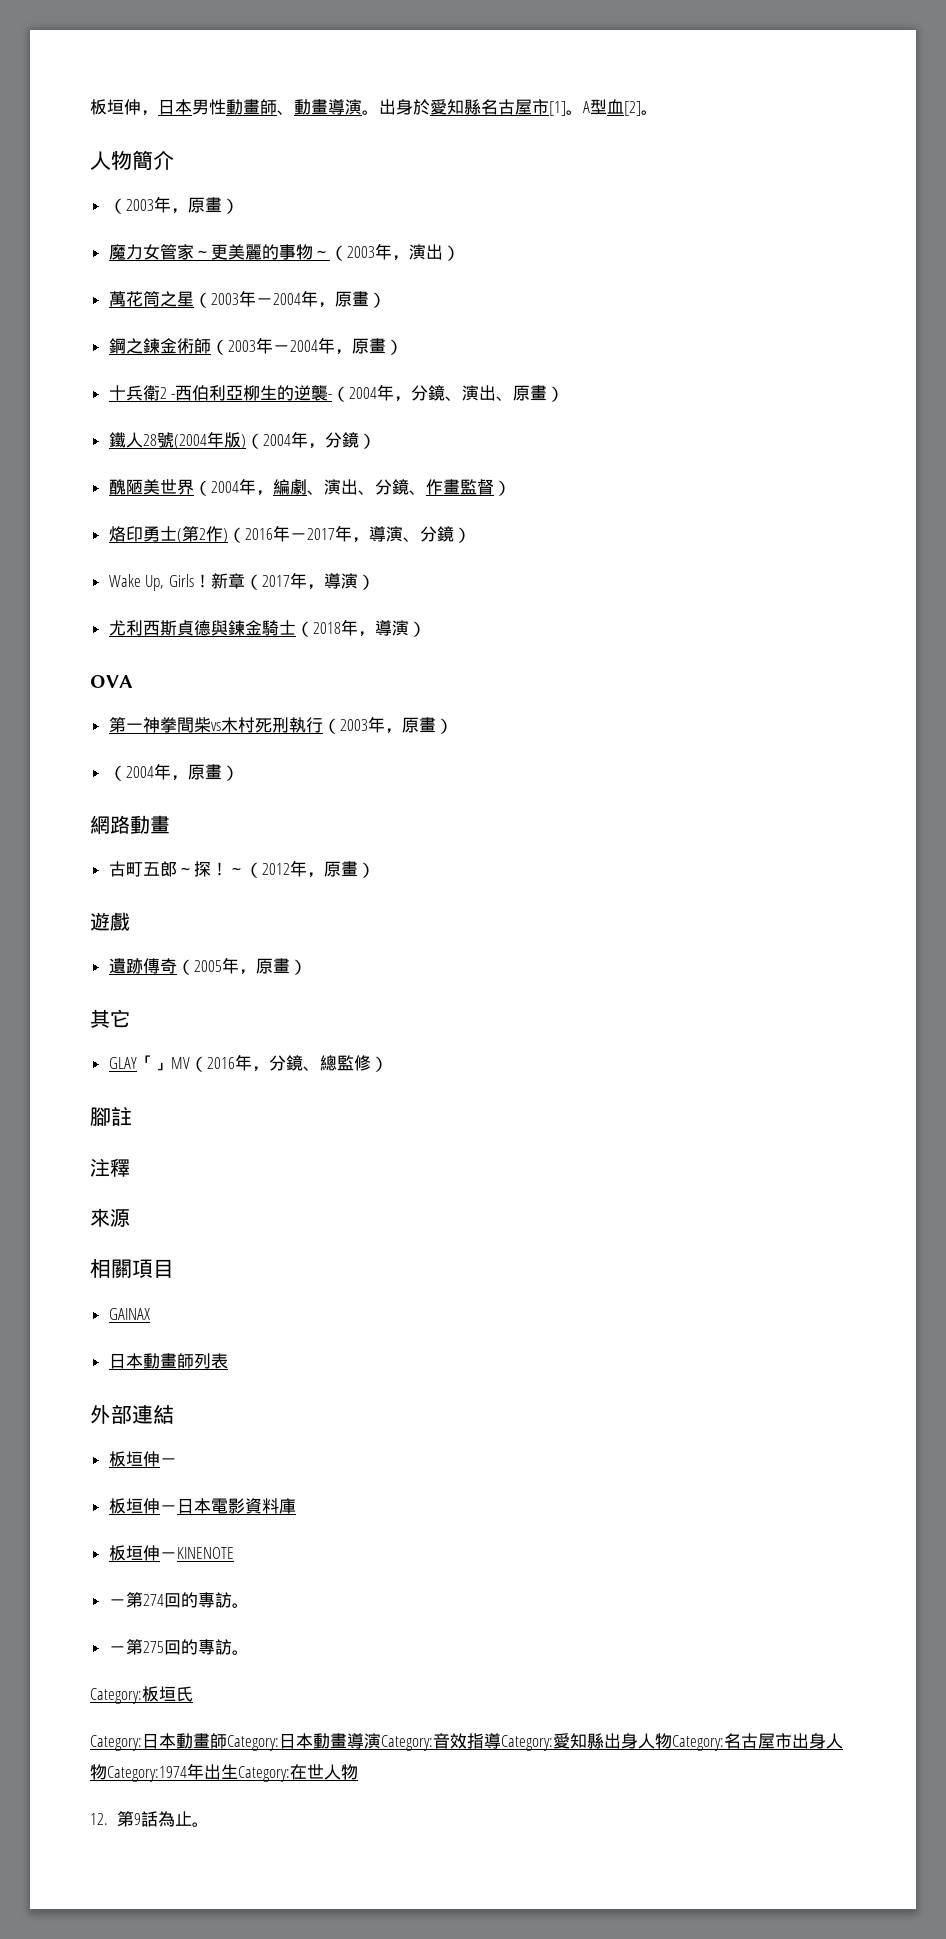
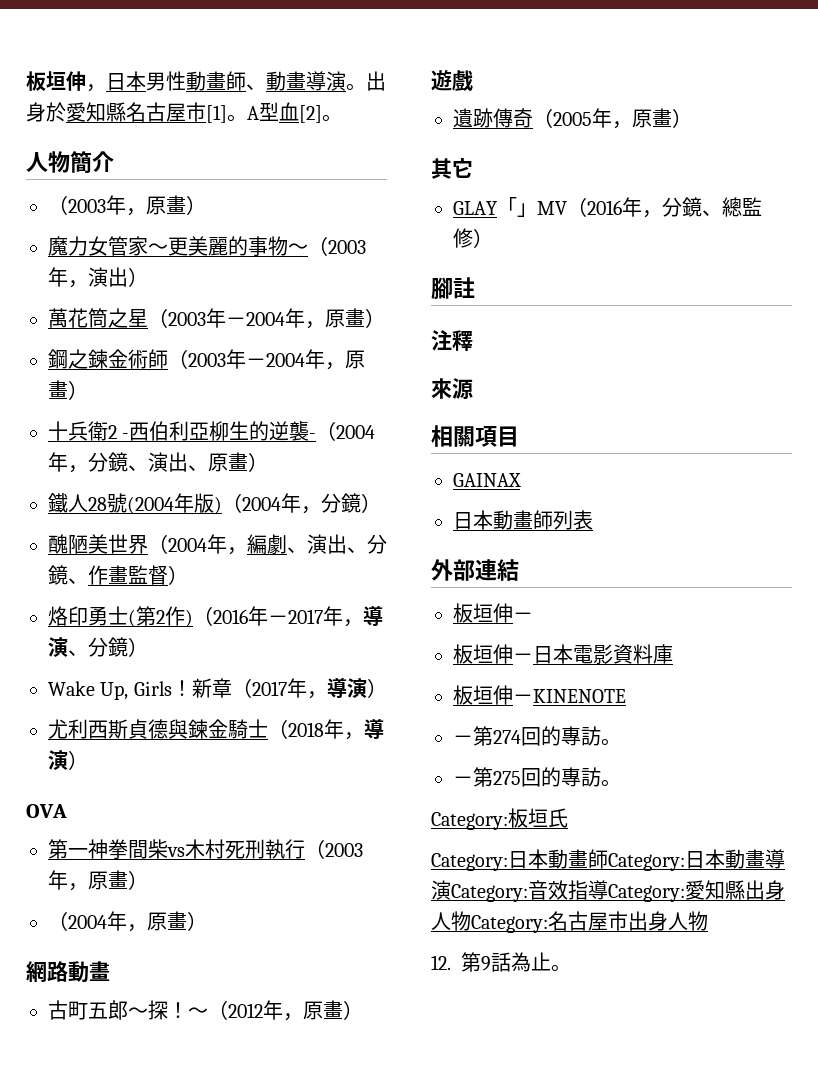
[107,1763,358,1782] Category:1974年出生Category:在世人物 -> (708, 921) none

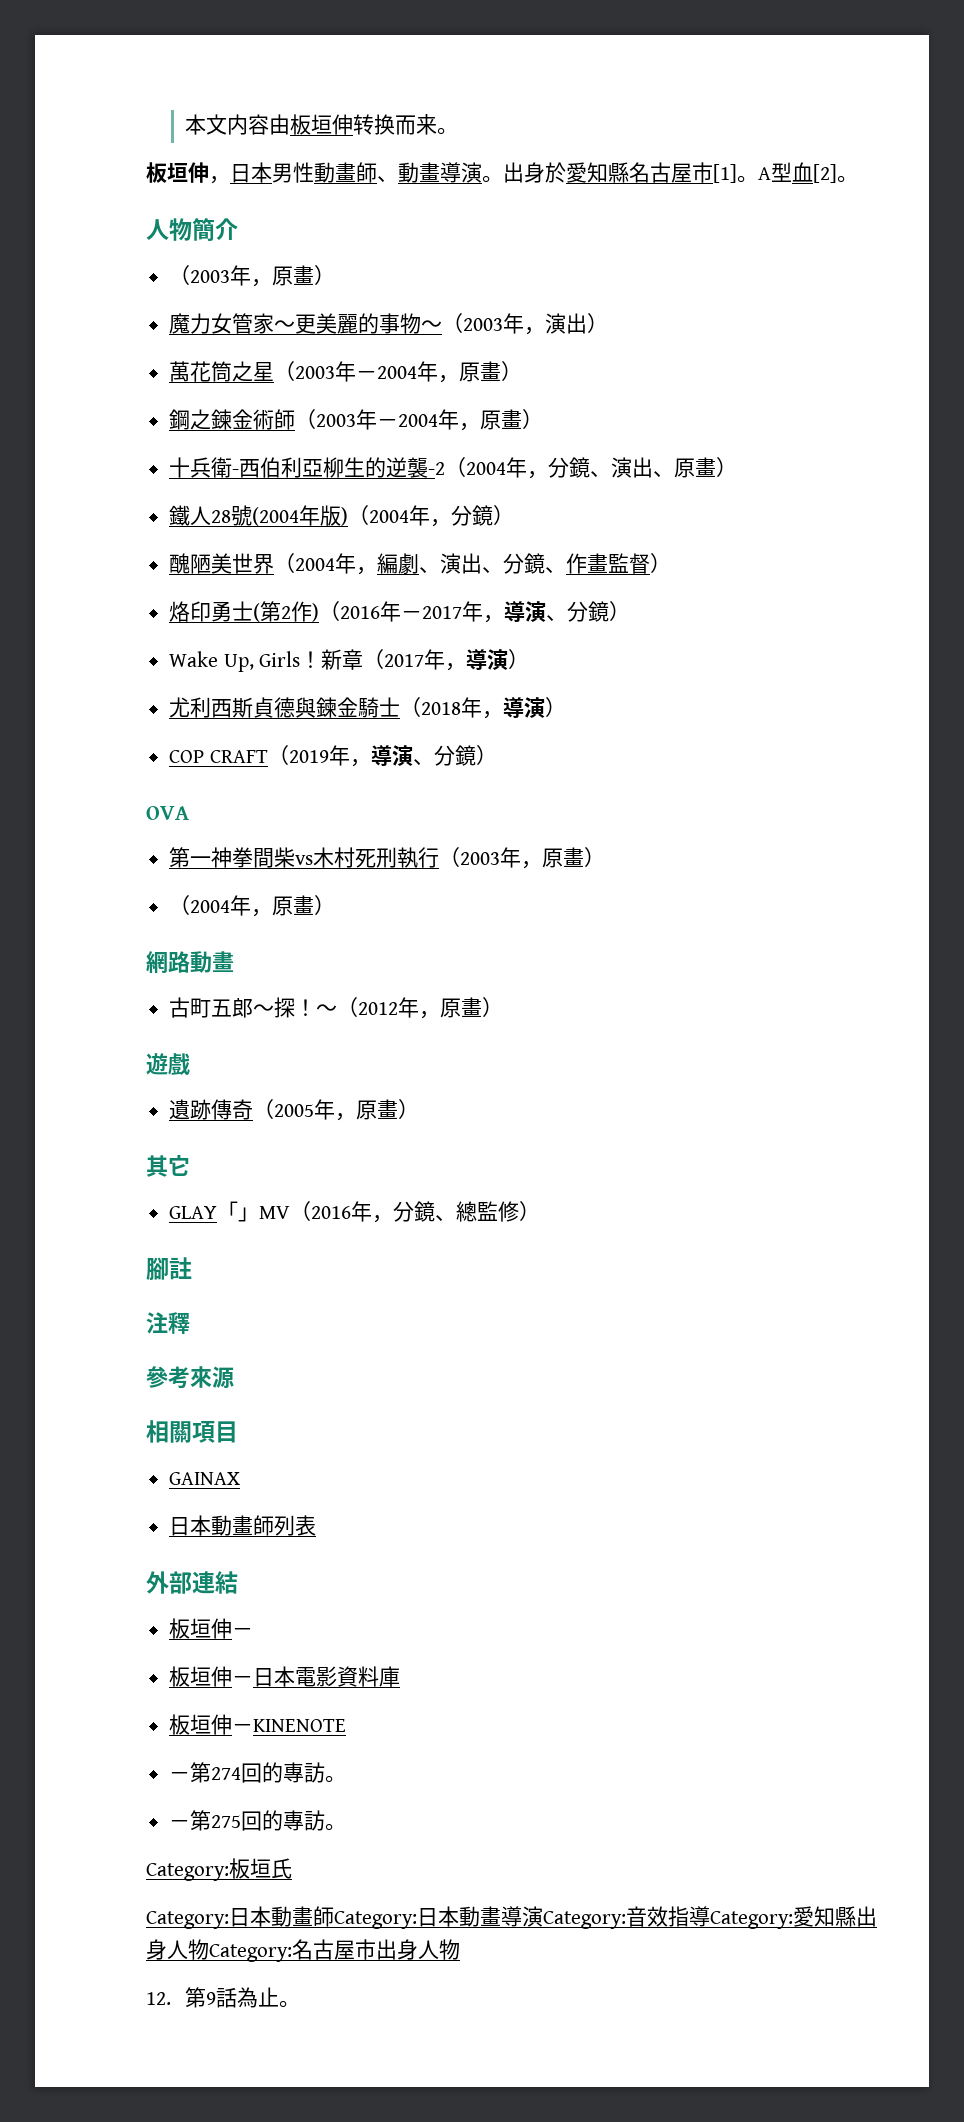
(26, 81) none -> [185,114,459,135] 本文内容由板垣伸转换而来。 //
[108,425,117,439] 2 -> (233, 467) none
[309,433,317,439] - -> [428,462,446,475] -2
(88, 760) none -> [169,745,497,767] // COP CRAFT（2019年，導演、分鏡）
(473, 340) none -> [146,1366,190,1389] 參考

